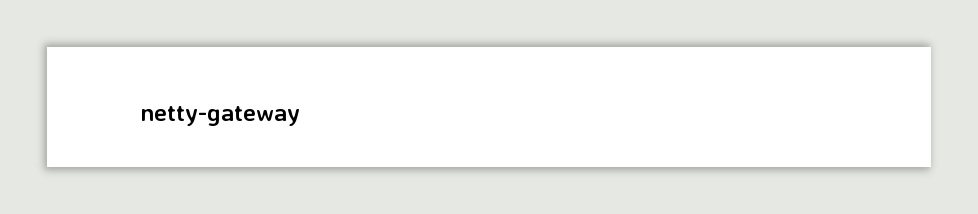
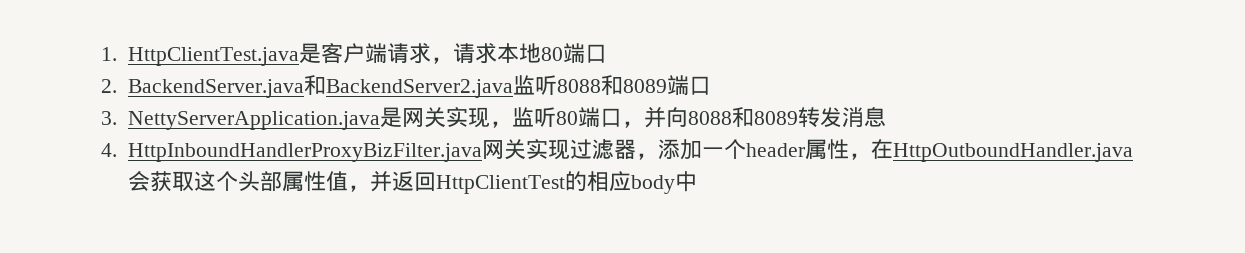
[140,106,300,126] netty-gateway -> [101,43,607,66] [101,75,711,98] [101,106,886,130] [101,139,1133,162] [127,171,697,194] 1. HttpClientTest.java是客户端请求，请求本地80端口 // 2. BackendServer.java和BackendServer2.java监听8088和8089端口 // 3. NettyServerApplication.java是网关实现，监听80端口，并向8088和8089转发消息 // 4. HttpInboundHandlerProxyBizFilter.java网关实现过滤器，添加一个header属性，在HttpOutboundHandler.java会获取这个头部属性值，并返回HttpClientTest的相应body中

